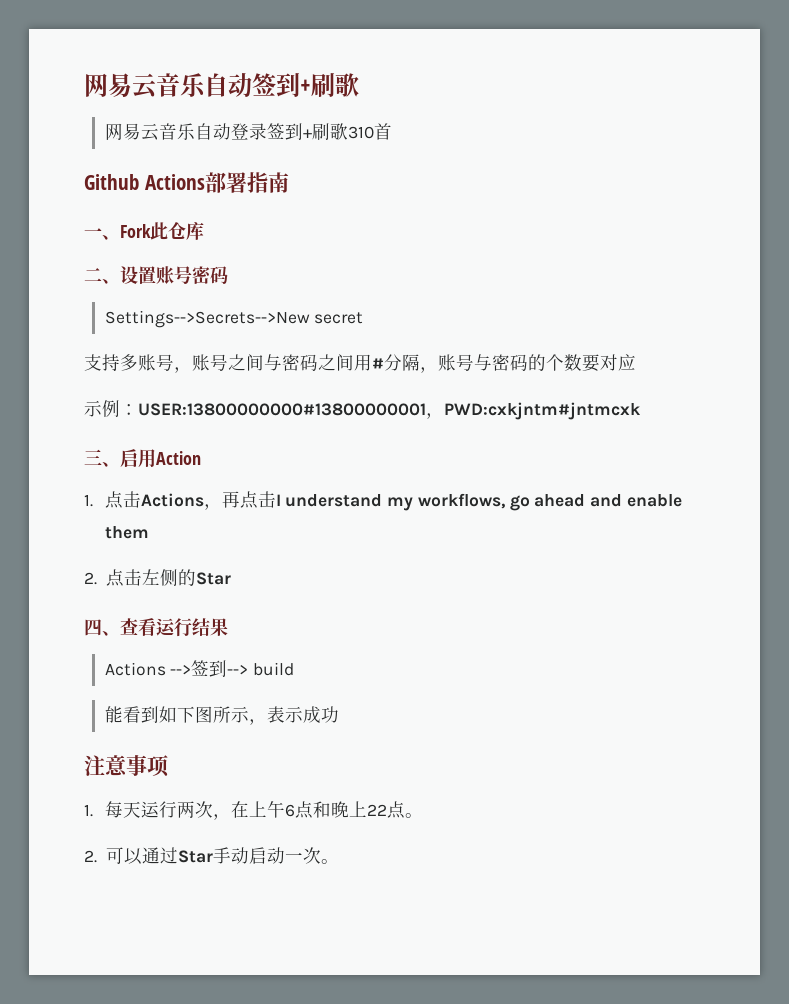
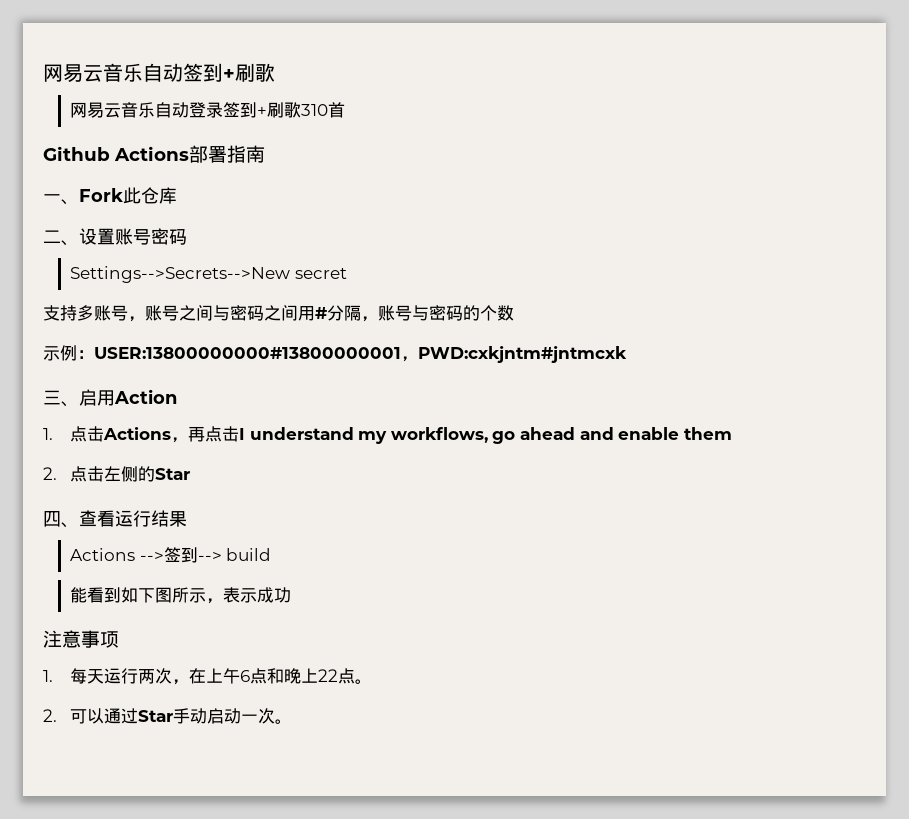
[582,354,636,372] 要对应 -> (514, 313) none

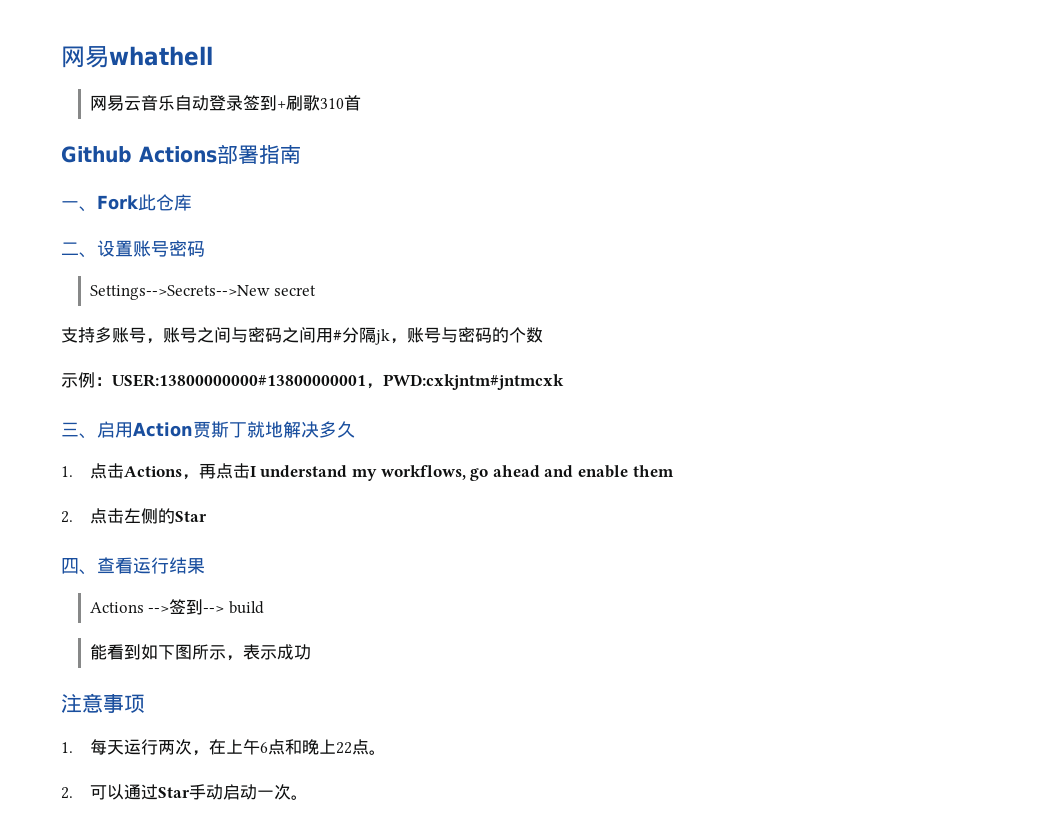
[43,63,275,83] 网易云音乐自动签到+刷歌 -> [61,46,213,68] 网易whathell
(361, 313) none -> [375,329,390,345] jk
(177, 396) none -> [193,421,355,438] 贾斯丁就地解决多久

